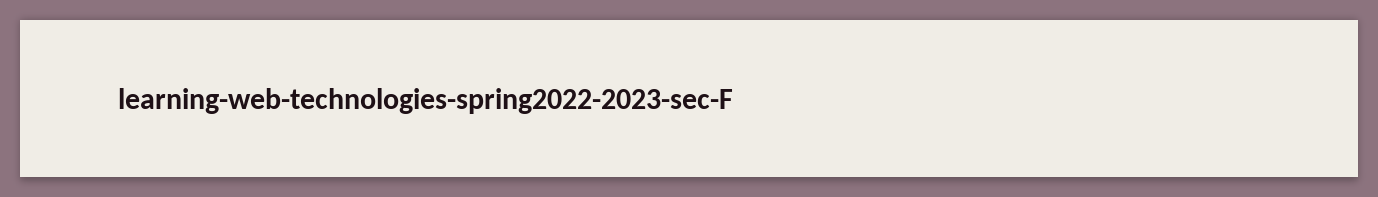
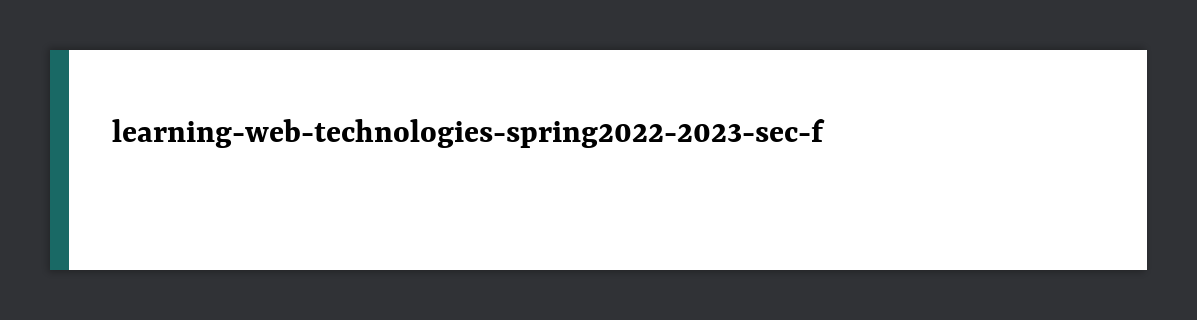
[118,88,733,114] learning-web-technologies-spring2022-2023-sec-F -> [112,119,825,148] learning-web-technologies-spring2022-2023-sec-f

